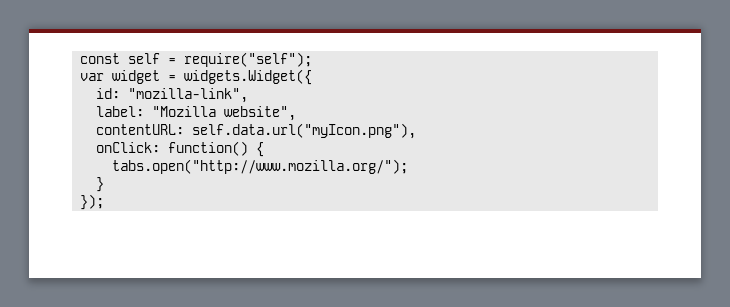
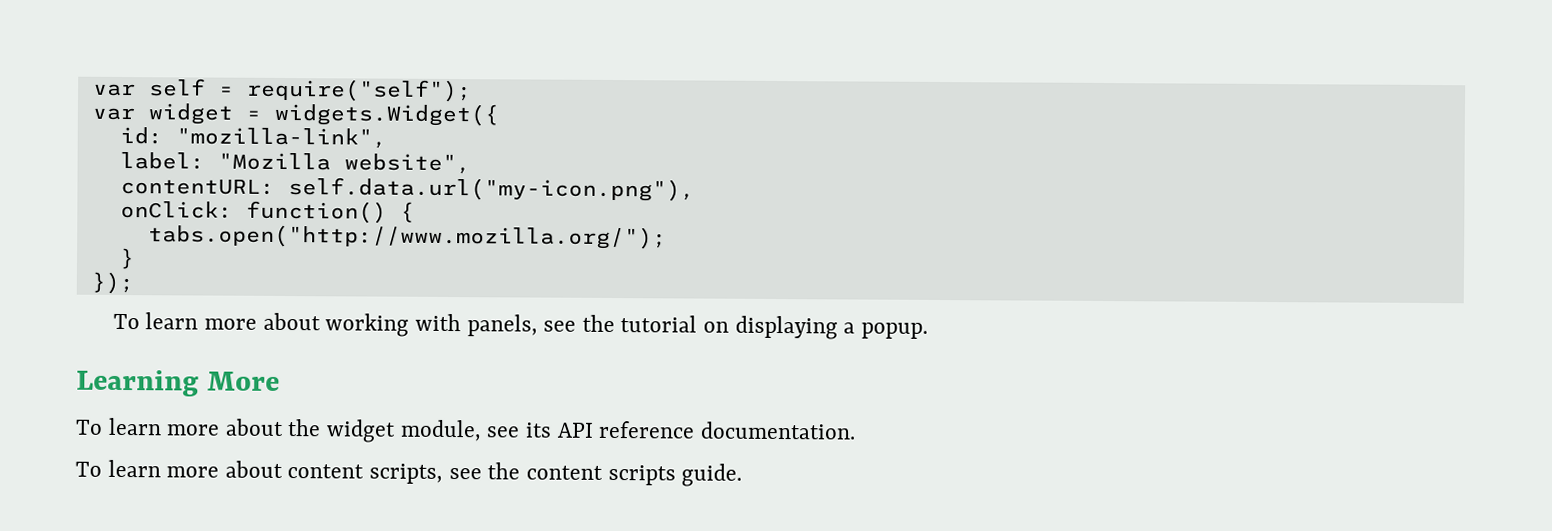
[80,53,121,64] const -> [92,83,136,97] var
[192,123,417,139] self.data.url("myIcon.png"), -> [287,177,695,202] self.data.url("my-icon.png"),
(105, 202) none -> [112,312,928,340] [76,369,280,397] [75,417,856,443] [75,459,743,487] // To learn more about working with panels, see the tutorial on displaying a popup. // Learning More // To learn more about the widget module, see its API reference documentation. // To learn more about content scripts, see the content scripts guide.

